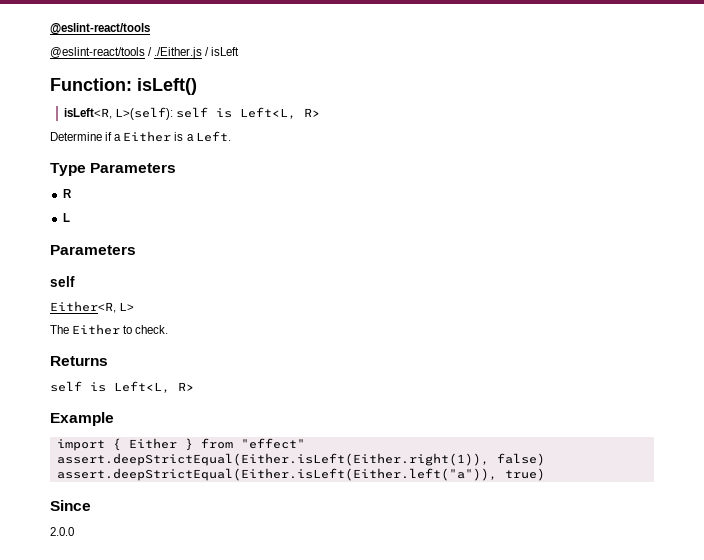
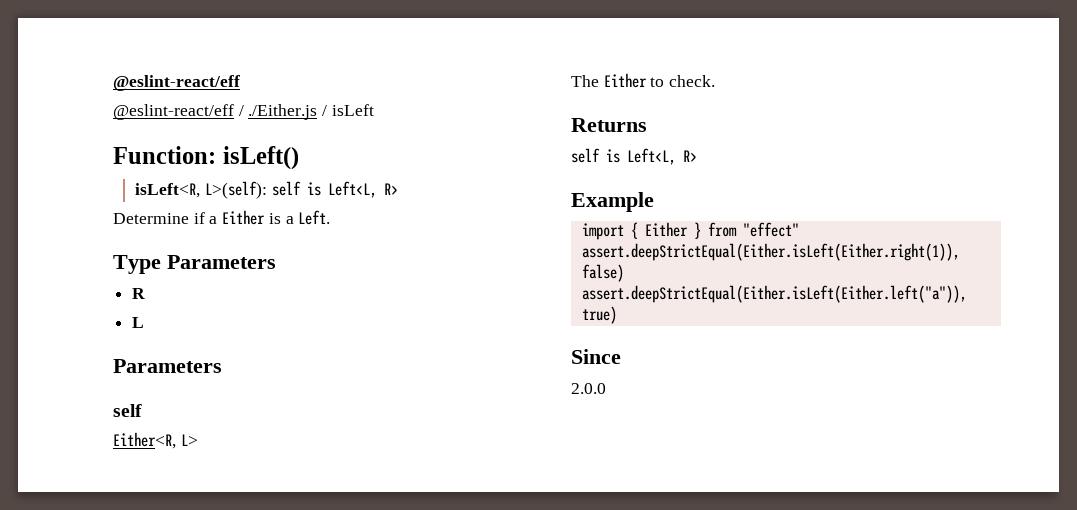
[50,23,150,35] [50,47,145,58] @eslint-react/tools // @eslint-react/tools -> [113,75,240,91] [113,104,234,120] @eslint-react/eff // @eslint-react/eff

